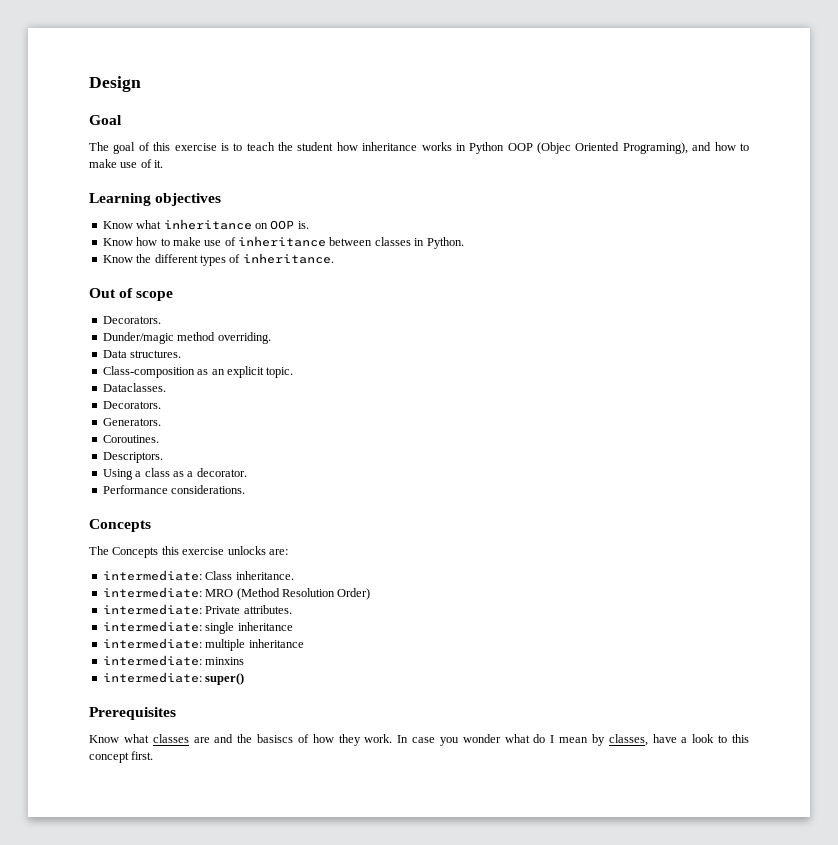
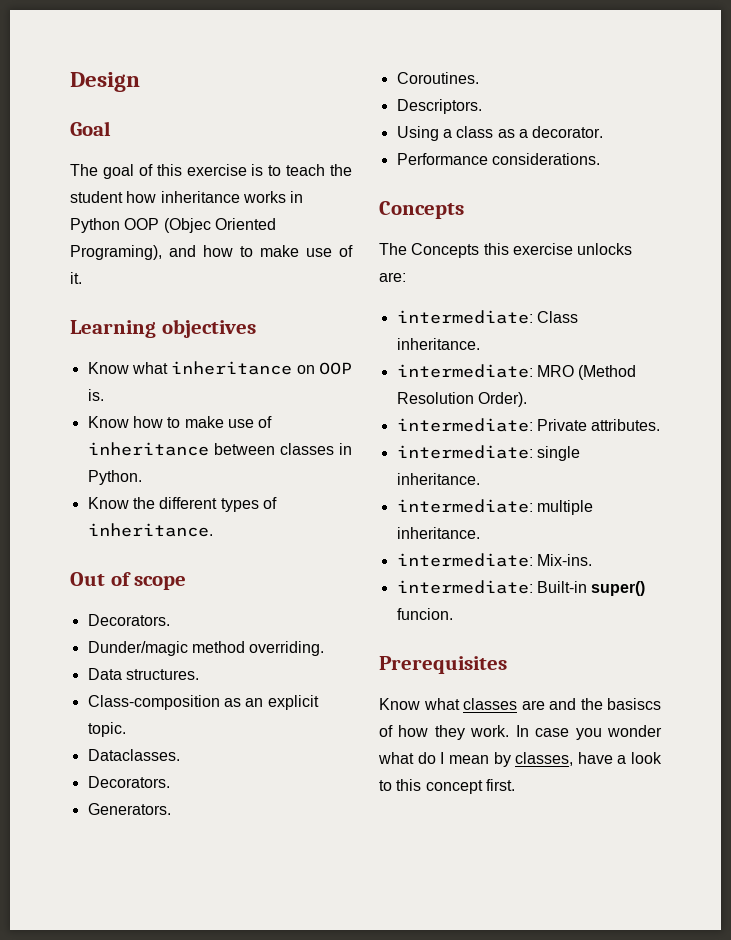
[337,588,371,600] Order) -> [477,392,527,407] Order).
[237,622,293,631] inheritance -> [396,473,480,485] inheritance.
[248,639,304,648] [102,655,245,666] [102,672,202,683] inheritance // intermediate: minxins // intermediate: -> [396,527,480,539] [396,553,592,567] [396,580,587,594] inheritance. // intermediate: Mix-ins. // intermediate: Built-in
(245, 679) none -> [396,608,453,620] funcion.

